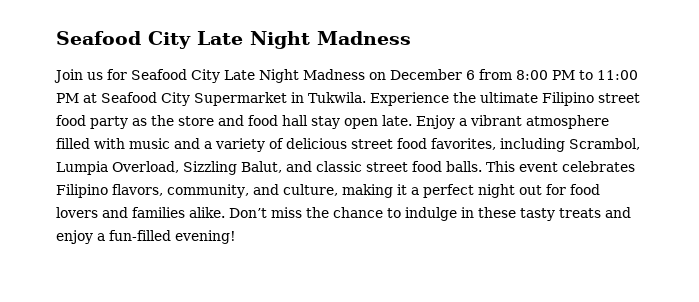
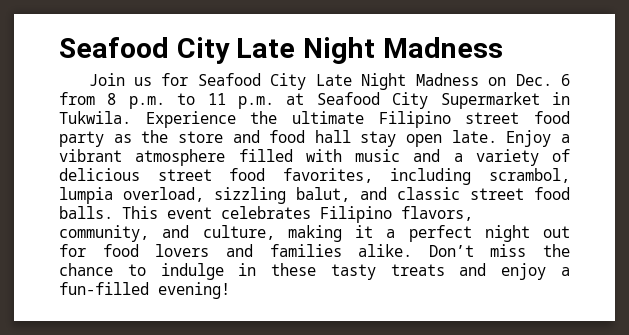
[390,69,462,80] December -> [515,74,552,86] Dec.
[516,70,638,80] [56,93,79,103] 8:00 PM to 11:00 PM -> [107,93,274,109] 8 p.m. to 11 p.m.
[569,138,640,150] [56,161,282,175] Scrambol, Lumpia Overload, Sizzling Balut, -> [489,168,570,183] [59,187,350,204] scrambol, lumpia overload, sizzling balut,

